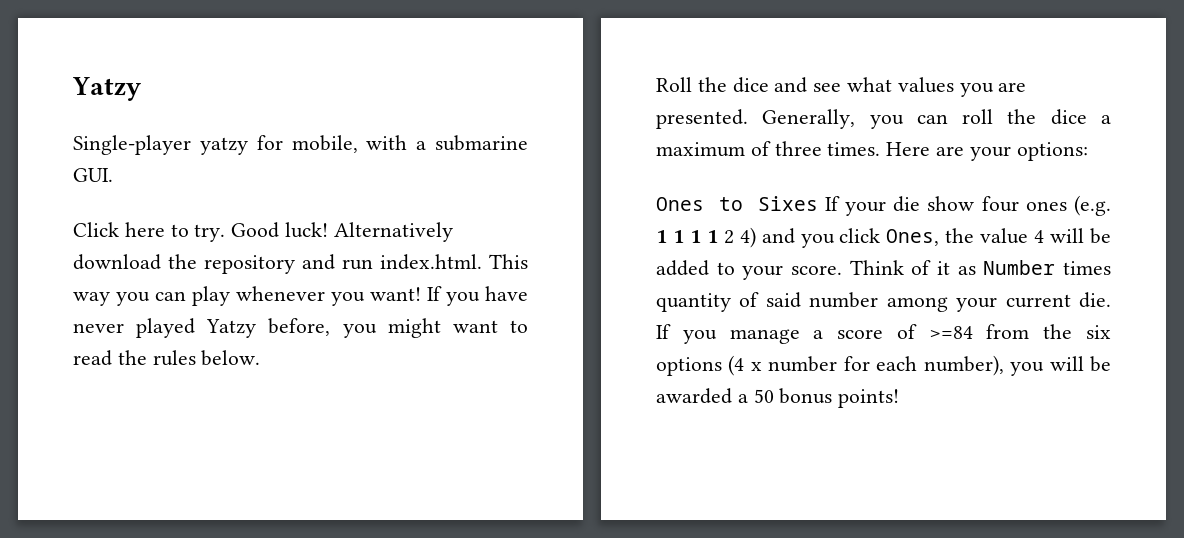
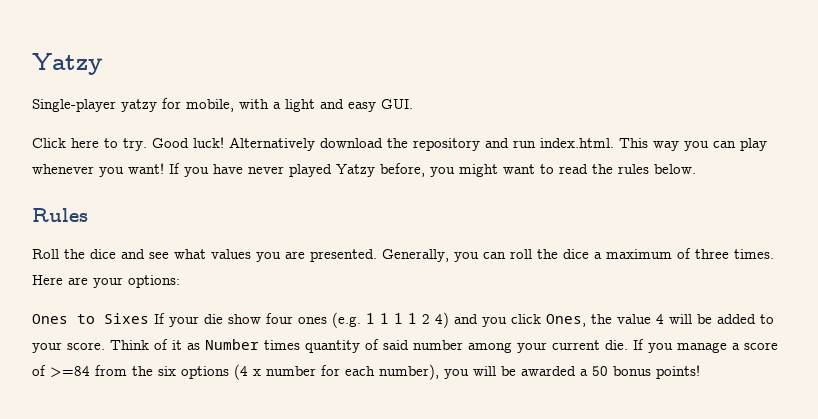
[434,135,528,151] submarine -> [285,99,376,112] light and easy
(261, 358) none -> [32,208,88,222] // Rules

